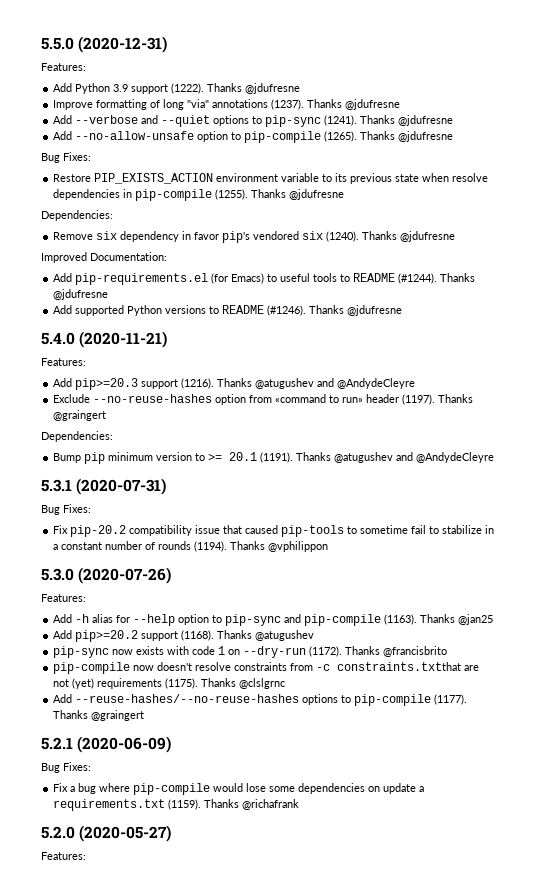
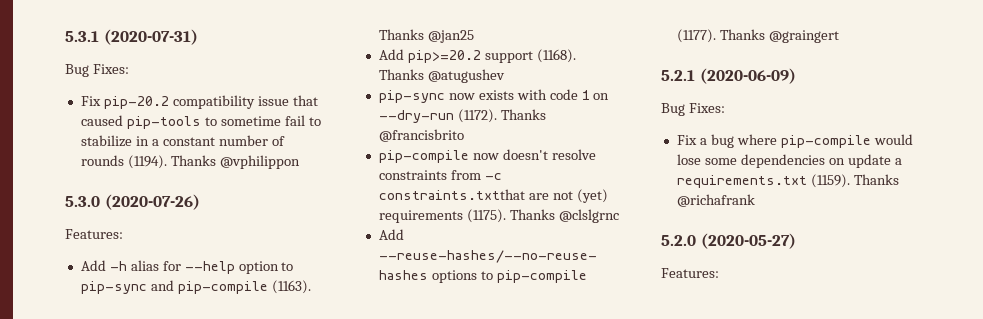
[41,36,168,53] [41,63,86,71] [53,83,301,94] [53,99,401,110] [53,115,454,127] [53,131,454,143] [41,152,91,163] [53,173,489,184] [53,189,345,201] [41,210,113,221] [53,231,456,243] [41,252,167,263] [53,273,476,285] [53,289,109,300] [53,305,403,316] [41,331,168,348] [41,358,86,366] [53,378,416,390] [53,394,474,405] [53,410,107,421] [41,431,113,442] [53,452,495,464] 5.5.0 (2020-12-31) // Features: // Add Python 3.9 support (1222). Thanks @jdufresne // Improve formatting of long "via" annotations (1237). Thanks @jdufresne // Add --verbose and --quiet options to pip-sync (1241). Thanks @jdufresne // Add --no-allow-unsafe option to pip-compile (1265). Thanks @jdufresne // Bug Fixes: // Restore PIP_EXISTS_ACTION environment variable to its previous state when resolve dependencies in pip-compile (1255). Thanks @jdufresne // Dependencies: // Remove six dependency in favor pip's vendored six (1240). Thanks @jdufresne // Improved Documentation: // Add pip-requirements.el (for Emacs) to useful tools to README (#1244). Thanks @jdufresne // Add supported Python versions to README (#1246). Thanks @jdufresne // 5.4.0 (2020-11-21) // Features: // Add pip>=20.3 support (1216). Thanks @atugushev and @AndydeCleyre // Exclude --no-reuse-hashes option from «command to run» header (1197). Thanks @graingert // Dependencies: // Bump pip minimum version to >= 20.1 (1191). Thanks @atugushev and @AndydeCleyre // -> (65, 36) none

